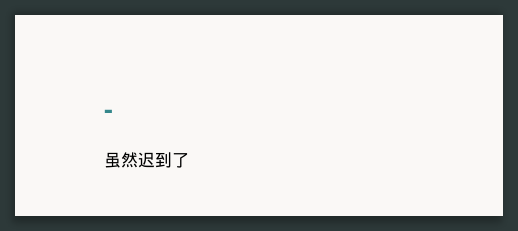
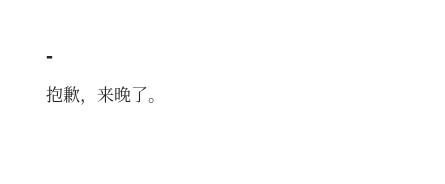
[104,152,189,168] 虽然迟到了 -> [46,86,165,105] 抱歉，来晚了。

